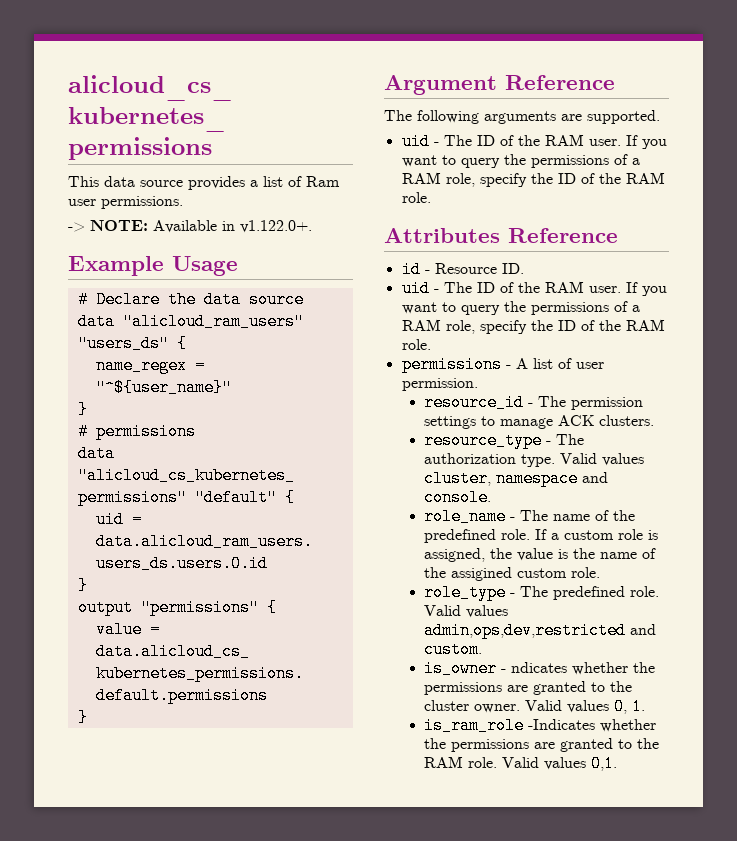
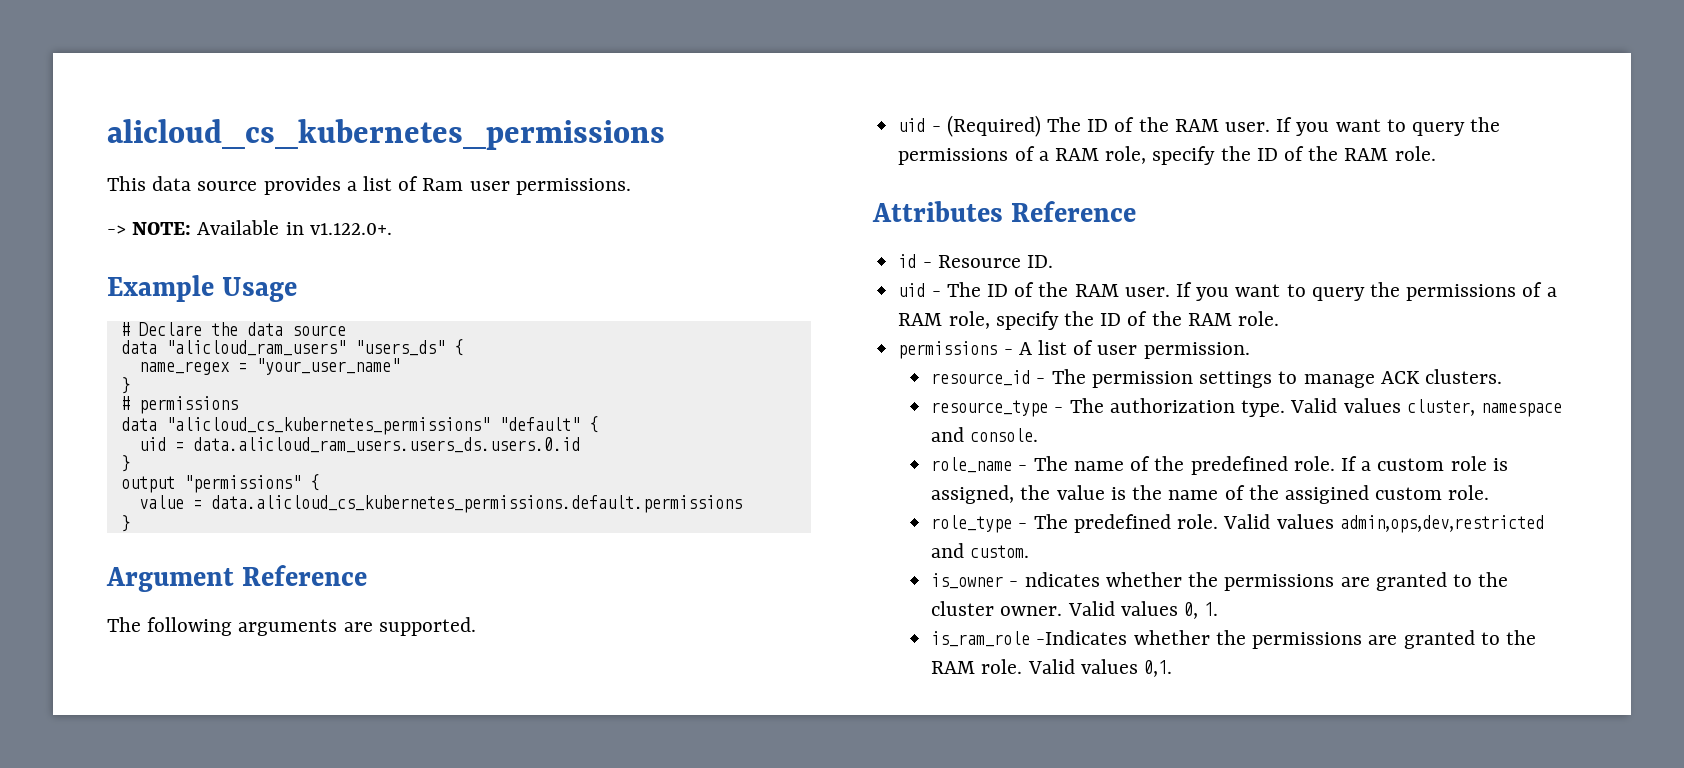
[95,379,232,396] "^${user_name}" -> [255,358,400,375] "your_user_name"
(439, 144) none -> [946,115,1041,137] (Required)

